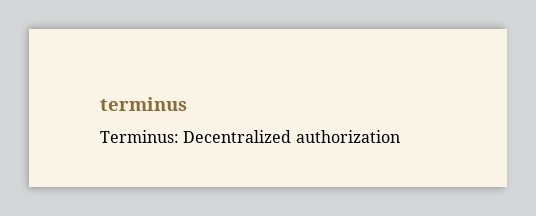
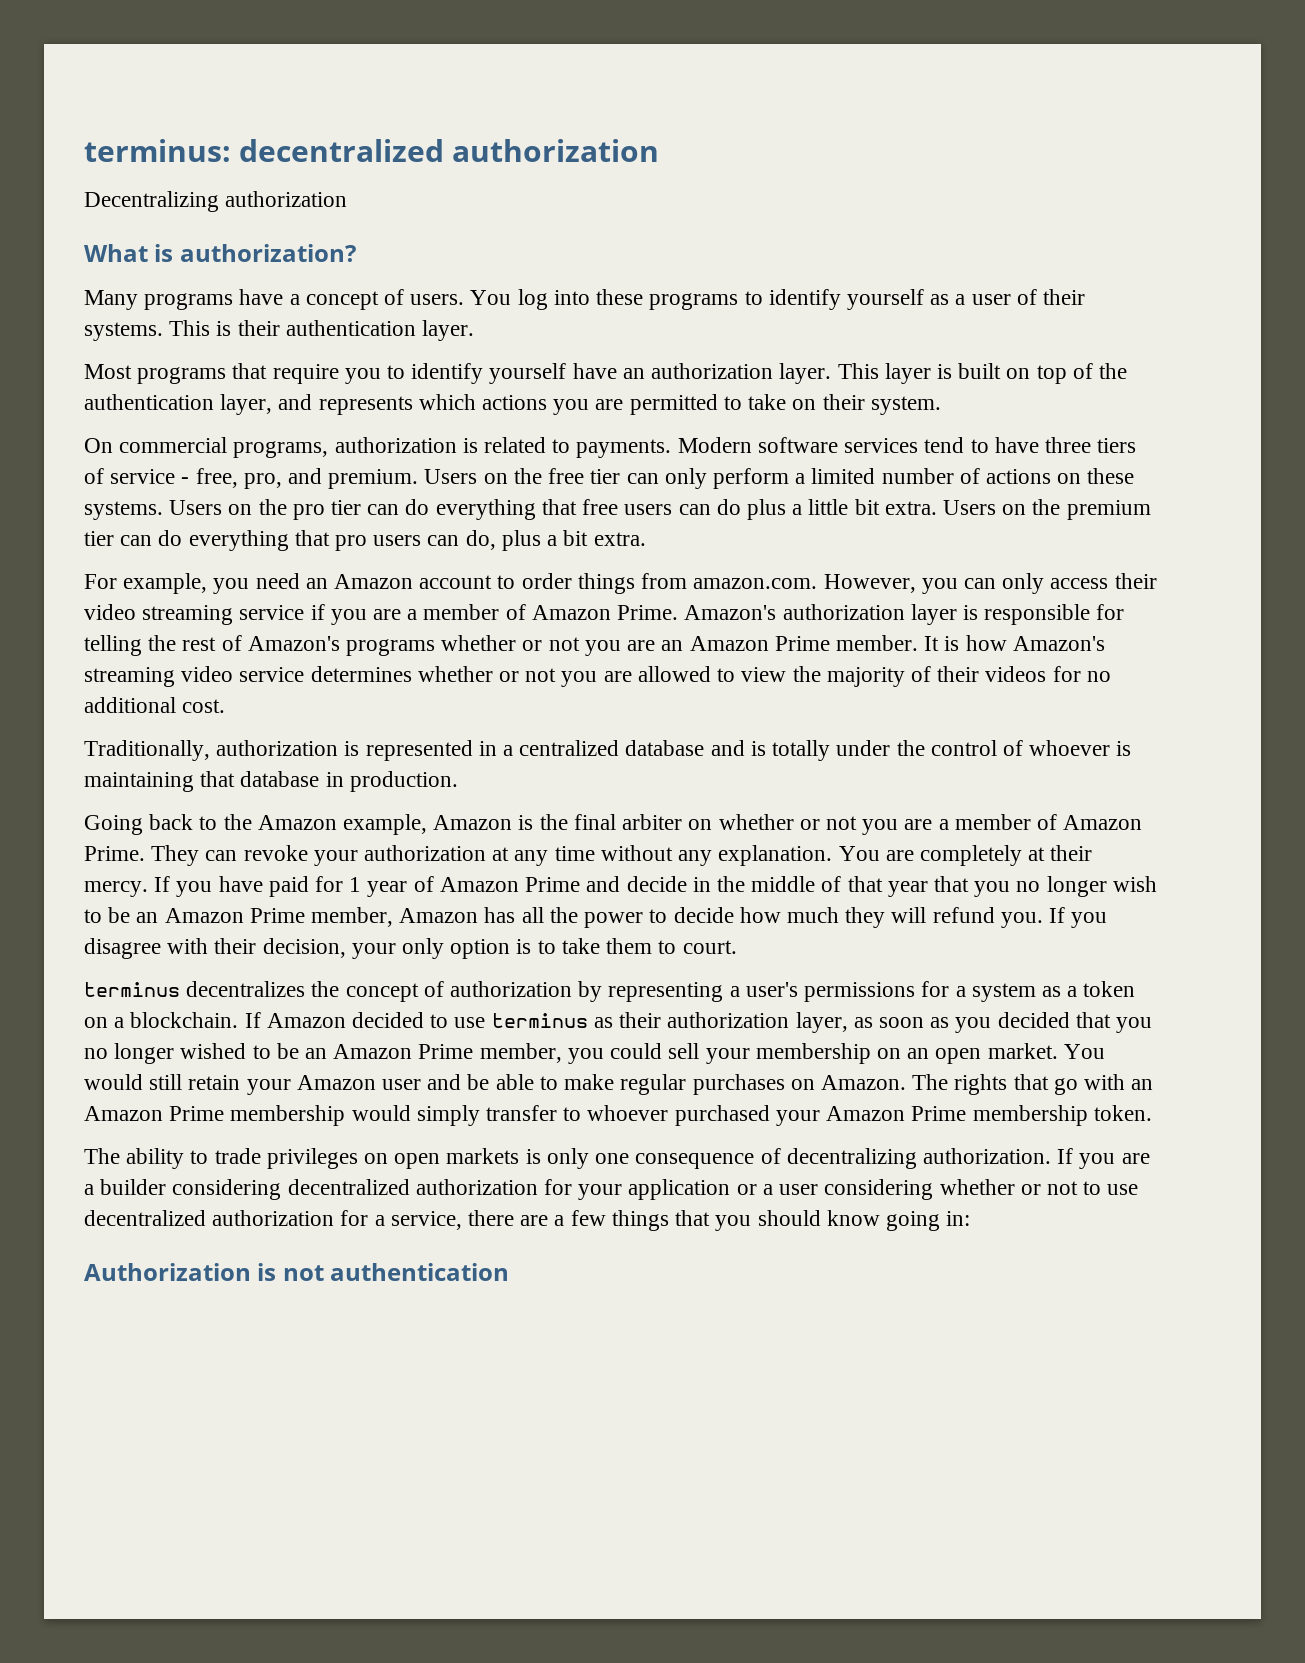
[100,97,187,111] [100,130,400,143] terminus // Terminus: Decentralized authorization -> [84,139,659,162] [84,191,348,212] [84,244,356,262] [84,289,1085,310] [84,320,475,341] [84,363,1127,384] [84,394,941,415] [84,437,1137,458] [84,468,1135,489] [84,499,1151,520] [84,530,646,551] [84,573,1157,594] [84,604,1125,625] [84,635,1105,656] [84,666,1111,687] [84,697,226,713] [84,740,1132,761] [84,771,458,792] [84,814,1143,835] [84,845,1093,866] [84,876,1157,897] [84,907,1108,928] [84,938,737,959] [84,981,1136,1002] [84,1012,1152,1033] [84,1043,1105,1064] [84,1074,1154,1095] [84,1105,1152,1126] [84,1148,1150,1169] [84,1179,1139,1200] [84,1210,971,1231] [84,1263,510,1281] terminus: decentralized authorization // Decentralizing authorization // What is authorization? // Many programs have a concept of users. You log into these programs to identify yourself as a user of their systems. This is their authentication layer. // Most programs that require you to identify yourself have an authorization layer. This layer is built on top of the authentication layer, and represents which actions you are permitted to take on their system. // On commercial programs, authorization is related to payments. Modern software services tend to have three tiers of service - free, pro, and premium. Users on the free tier can only perform a limited number of actions on these systems. Users on the pro tier can do everything that free users can do plus a little bit extra. Users on the premium tier can do everything that pro users can do, plus a bit extra. // For example, you need an Amazon account to order things from amazon.com. However, you can only access their video streaming service if you are a member of Amazon Prime. Amazon's authorization layer is responsible for telling the rest of Amazon's programs whether or not you are an Amazon Prime member. It is how Amazon's streaming video service determines whether or not you are allowed to view the majority of their videos for no additional cost. // Traditionally, authorization is represented in a centralized database and is totally under the control of whoever is maintaining that database in production. // Going back to the Amazon example, Amazon is the final arbiter on whether or not you are a member of Amazon Prime. They can revoke your authorization at any time without any explanation. You are completely at their mercy. If you have paid for 1 year of Amazon Prime and decide in the middle of that year that you no longer wish to be an Amazon Prime member, Amazon has all the power to decide how much they will refund you. If you disagree with their decision, your only option is to take them to court. // terminus decentralizes the concept of authorization by representing a user's permissions for a system as a token on a blockchain. If Amazon decided to use terminus as their authorization layer, as soon as you decided that you no longer wished to be an Amazon Prime member, you could sell your membership on an open market. You would still retain your Amazon user and be able to make regular purchases on Amazon. The rights that go with an Amazon Prime membership would simply transfer to whoever purchased your Amazon Prime membership token. // The ability to trade privileges on open markets is only one consequence of decentralizing authorization. If you are a builder considering decentralized authorization for your application or a user considering whether or not to use decentralized authorization for a service, there are a few things that you should know going in: // Authorization is not authentication

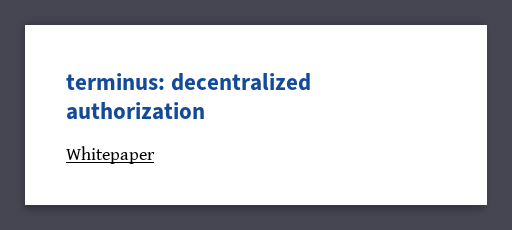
[84,191,348,212] [84,244,356,262] [84,289,1085,310] [84,320,475,341] [84,363,1127,384] [84,394,941,415] [84,437,1137,458] [84,468,1135,489] [84,499,1151,520] [84,530,646,551] [84,573,1157,594] [84,604,1125,625] [84,635,1105,656] [84,666,1111,687] [84,697,226,713] [84,740,1132,761] [84,771,458,792] [84,814,1143,835] [84,845,1093,866] [84,876,1157,897] [84,907,1108,928] [84,938,737,959] [84,981,1136,1002] [84,1012,1152,1033] [84,1043,1105,1064] [84,1074,1154,1095] [84,1105,1152,1126] [84,1148,1150,1169] [84,1179,1139,1200] [84,1210,971,1231] [84,1263,510,1281] Decentralizing authorization // What is authorization? // Many programs have a concept of users. You log into these programs to identify yourself as a user of their systems. This is their authentication layer. // Most programs that require you to identify yourself have an authorization layer. This layer is built on top of the authentication layer, and represents which actions you are permitted to take on their system. // On commercial programs, authorization is related to payments. Modern software services tend to have three tiers of service - free, pro, and premium. Users on the free tier can only perform a limited number of actions on these systems. Users on the pro tier can do everything that free users can do plus a little bit extra. Users on the premium tier can do everything that pro users can do, plus a bit extra. // For example, you need an Amazon account to order things from amazon.com. However, you can only access their video streaming service if you are a member of Amazon Prime. Amazon's authorization layer is responsible for telling the rest of Amazon's programs whether or not you are an Amazon Prime member. It is how Amazon's streaming video service determines whether or not you are allowed to view the majority of their videos for no additional cost. // Traditionally, authorization is represented in a centralized database and is totally under the control of whoever is maintaining that database in production. // Going back to the Amazon example, Amazon is the final arbiter on whether or not you are a member of Amazon Prime. They can revoke your authorization at any time without any explanation. You are completely at their mercy. If you have paid for 1 year of Amazon Prime and decide in the middle of that year that you no longer wish to be an Amazon Prime member, Amazon has all the power to decide how much they will refund you. If you disagree with their decision, your only option is to take them to court. // terminus decentralizes the concept of authorization by representing a user's permissions for a system as a token on a blockchain. If Amazon decided to use terminus as their authorization layer, as soon as you decided that you no longer wished to be an Amazon Prime member, you could sell your membership on an open market. You would still retain your Amazon user and be able to make regular purchases on Amazon. The rights that go with an Amazon Prime membership would simply transfer to whoever purchased your Amazon Prime membership token. // The ability to trade privileges on open markets is only one consequence of decentralizing authorization. If you are a builder considering decentralized authorization for your application or a user considering whether or not to use decentralized authorization for a service, there are a few things that you should know going in: // Authorization is not authentication -> [66,146,155,164] Whitepaper

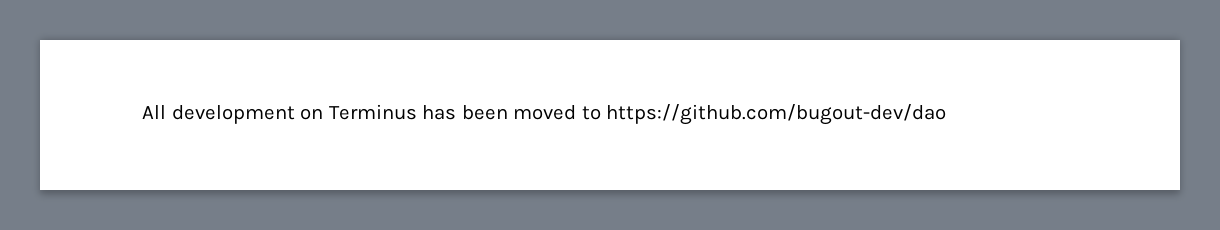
[66,73,312,91] [66,102,205,120] [66,146,155,164] terminus: decentralized authorization // Whitepaper -> [142,104,947,125] All development on Terminus has been moved to https://github.com/bugout-dev/dao

